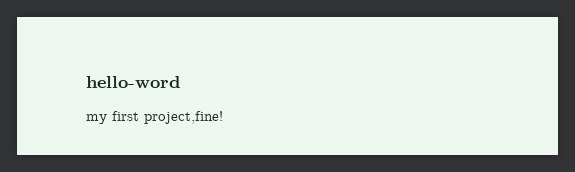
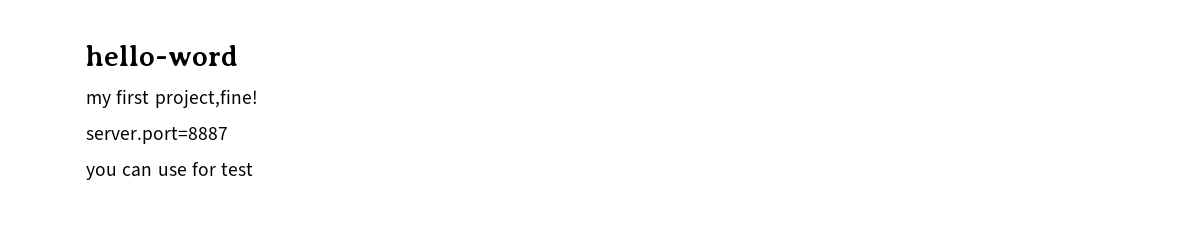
(223, 117) none -> [86,126,228,144] [86,162,254,180] // server.port=8887 // you can use for test

